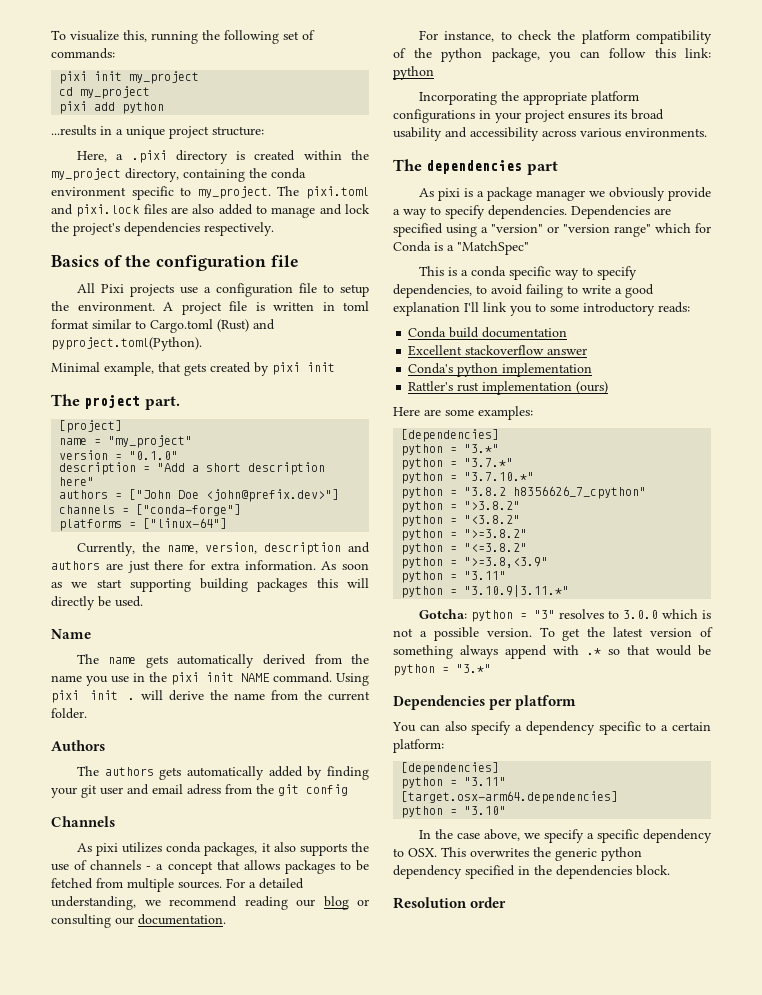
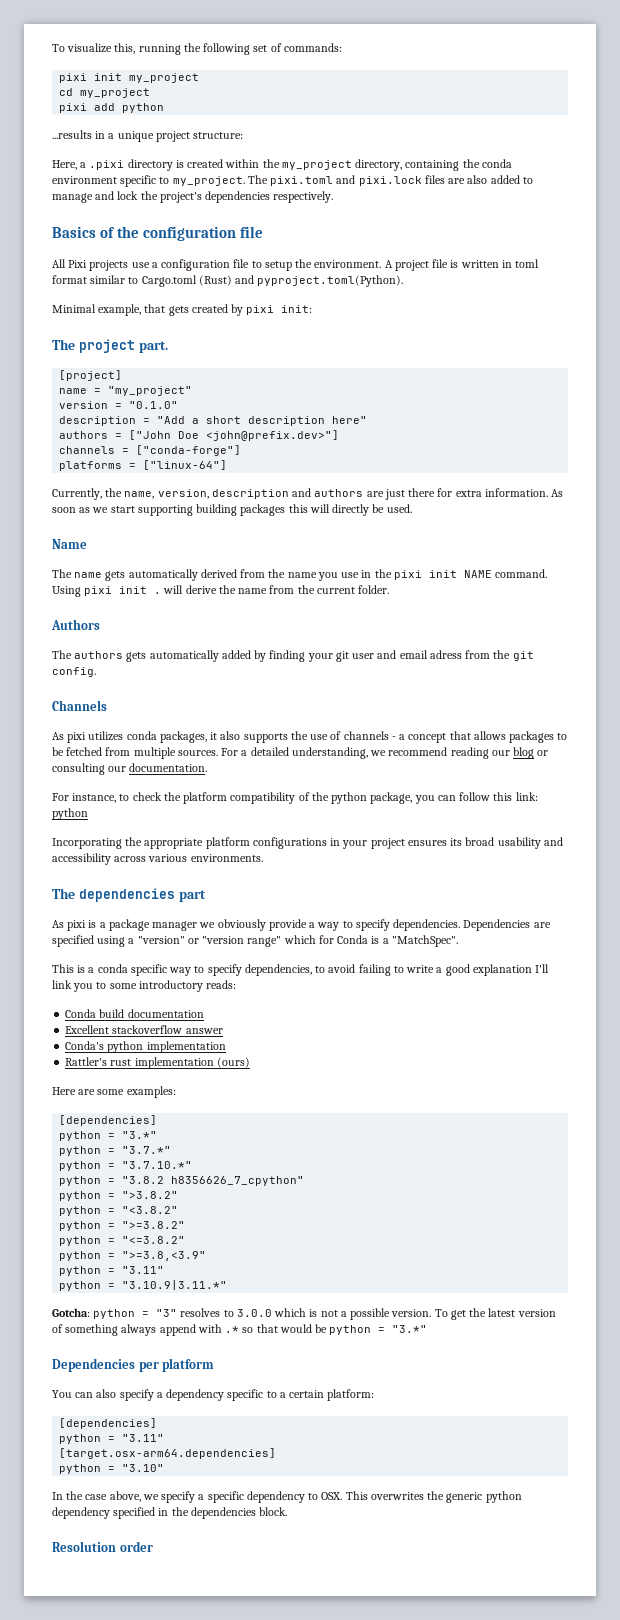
[307,362,335,372] init -> [281,305,313,313] init:
[306,784,348,796] config -> [52,667,96,677] config.
[457,241,529,255] "MatchSpec" -> [391,935,458,947] "MatchSpec".

